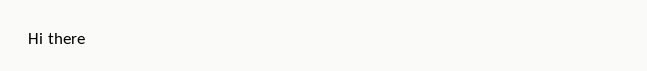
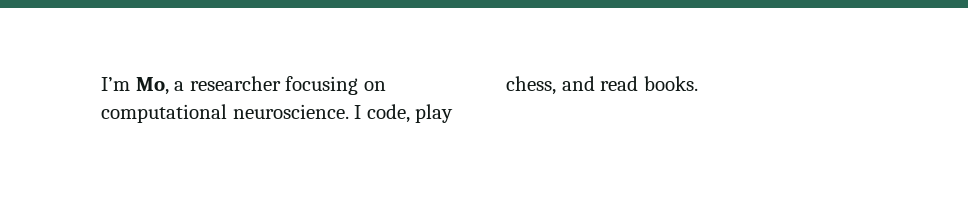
[28,33,85,44] Hi there -> [101,76,386,95] [101,104,454,123] [506,76,698,95] I’m Mo, a researcher focusing on computational neuroscience. I code, play chess, and read books.

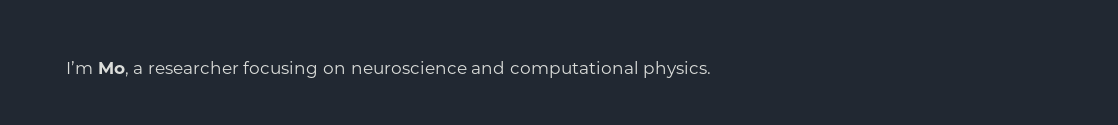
[101,104,454,123] [506,76,698,95] computational neuroscience. I code, play chess, and read books. -> [350,61,712,78] neuroscience and computational physics.

